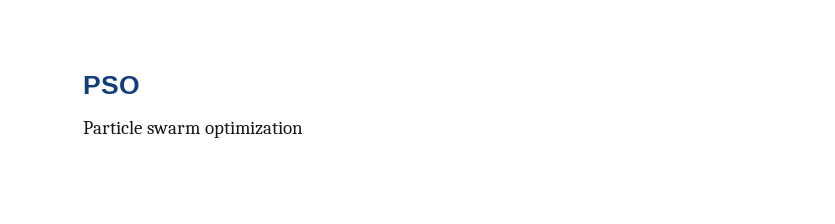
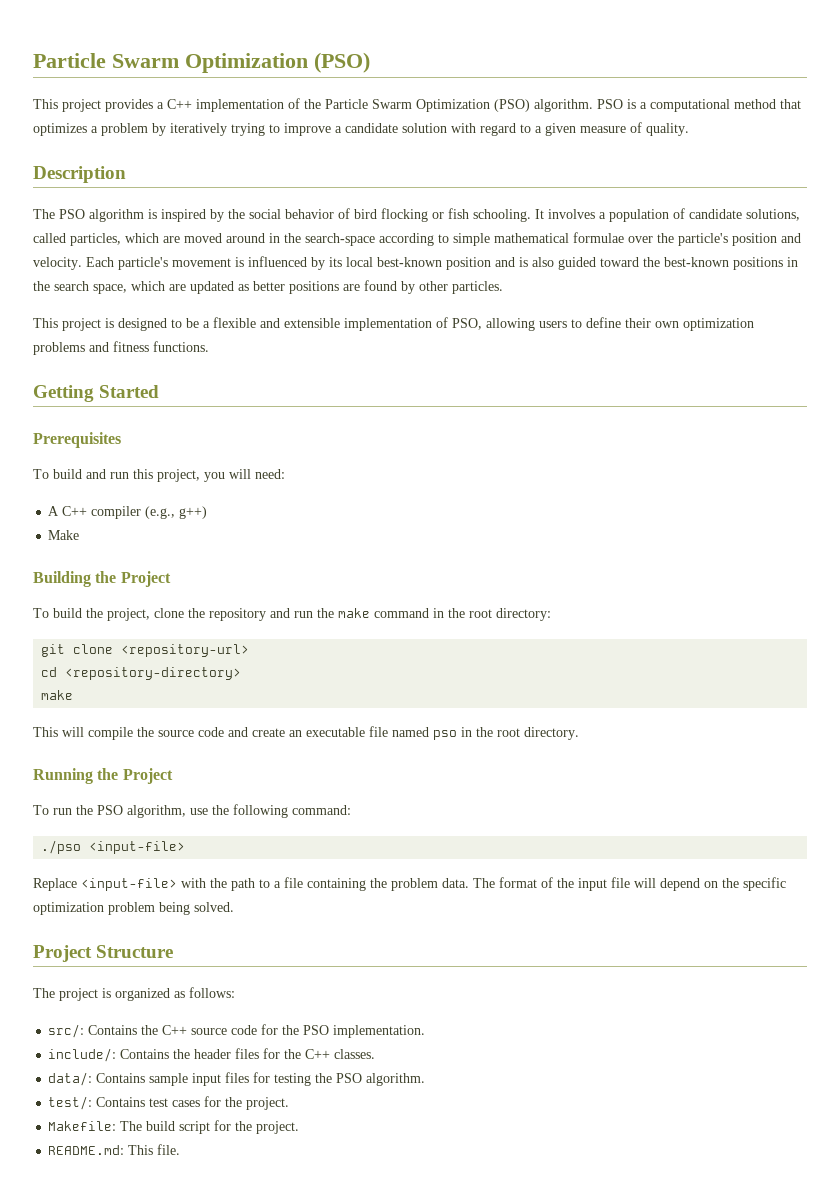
[83,76,140,94] [83,120,304,138] PSO // Particle swarm optimization -> [33,52,370,73] [33,98,801,112] [33,122,689,136] [33,166,126,183] [33,208,800,222] [33,232,801,246] [33,256,798,270] [33,280,503,294] [33,317,754,331] [33,341,209,355] [33,385,160,402] [33,432,121,448] [33,469,285,482] [48,506,208,519] [48,530,80,540] [33,571,171,587] [33,608,551,621] [41,644,250,657] [41,667,242,680] [41,690,74,700] [33,726,579,740] [33,768,173,784] [33,804,351,818] [41,840,186,854] [33,877,786,891] [33,902,234,915] [33,945,174,962] [33,987,235,1001] [48,1024,426,1038] [48,1048,376,1062] [48,1072,426,1086] [48,1096,290,1110] [48,1120,300,1134] [48,1144,181,1155] Particle Swarm Optimization (PSO) // This project provides a C++ implementation of the Particle Swarm Optimization (PSO) algorithm. PSO is a computational method that optimizes a problem by iteratively trying to improve a candidate solution with regard to a given measure of quality. // Description // The PSO algorithm is inspired by the social behavior of bird flocking or fish schooling. It involves a population of candidate solutions, called particles, which are moved around in the search-space according to simple mathematical formulae over the particle's position and velocity. Each particle's movement is influenced by its local best-known position and is also guided toward the best-known positions in the search space, which are updated as better positions are found by other particles. // This project is designed to be a flexible and extensible implementation of PSO, allowing users to define their own optimization problems and fitness functions. // Getting Started // Prerequisites // To build and run this project, you will need: // A C++ compiler (e.g., g++) // Make // Building the Project // To build the project, clone the repository and run the make command in the root directory: // git clone <repository-url> // cd <repository-directory> // make // This will compile the source code and create an executable file named pso in the root directory. // Running the Project // To run the PSO algorithm, use the following command: // ./pso <input-file> // Replace <input-file> with the path to a file containing the problem data. The format of the input file will depend on the specific optimization problem being solved. // Project Structure // The project is organized as follows: // src/: Contains the C++ source code for the PSO implementation. // include/: Contains the header files for the C++ classes. // data/: Contains sample input files for testing the PSO algorithm. // test/: Contains test cases for the project. // Makefile: The build script for the project. // README.md: This file.

